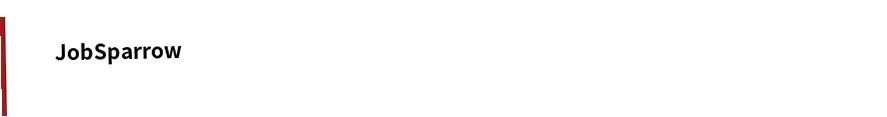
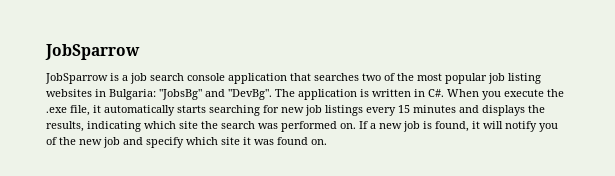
[54,40,183,66] JobSparrow -> [45,44,140,60] [45,73,541,84] [46,89,564,100] [46,105,545,116] [46,121,558,132] [46,137,327,148] JobSparrow // JobSparrow is a job search console application that searches two of the most popular job listing websites in Bulgaria: "JobsBg" and "DevBg". The application is written in C#. When you execute the .exe file, it automatically starts searching for new job listings every 15 minutes and displays the results, indicating which site the search was performed on. If a new job is found, it will notify you of the new job and specify which site it was found on.

